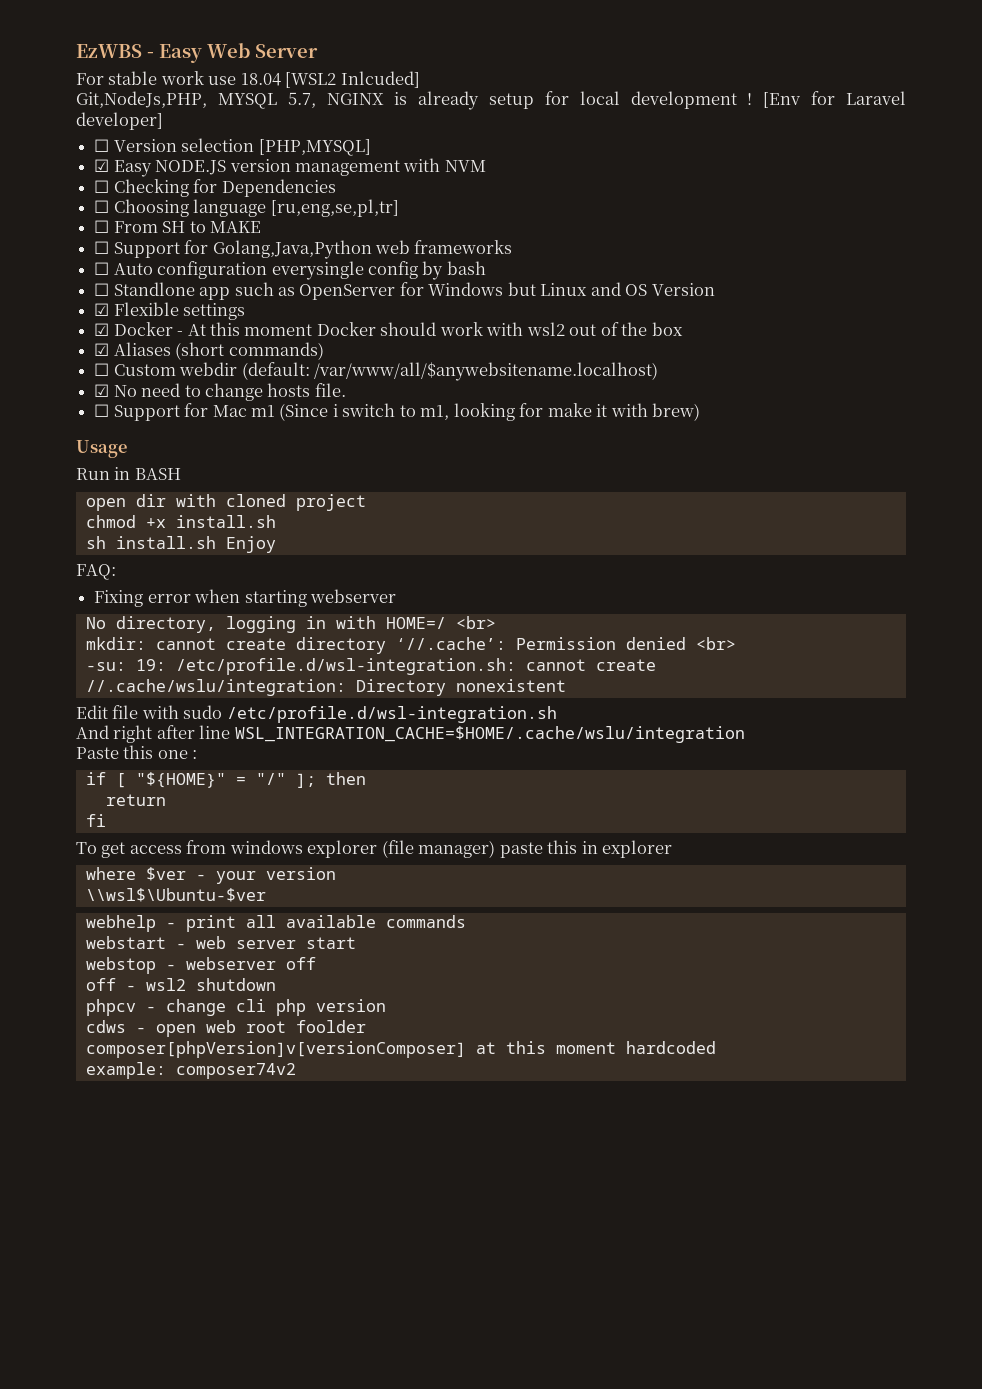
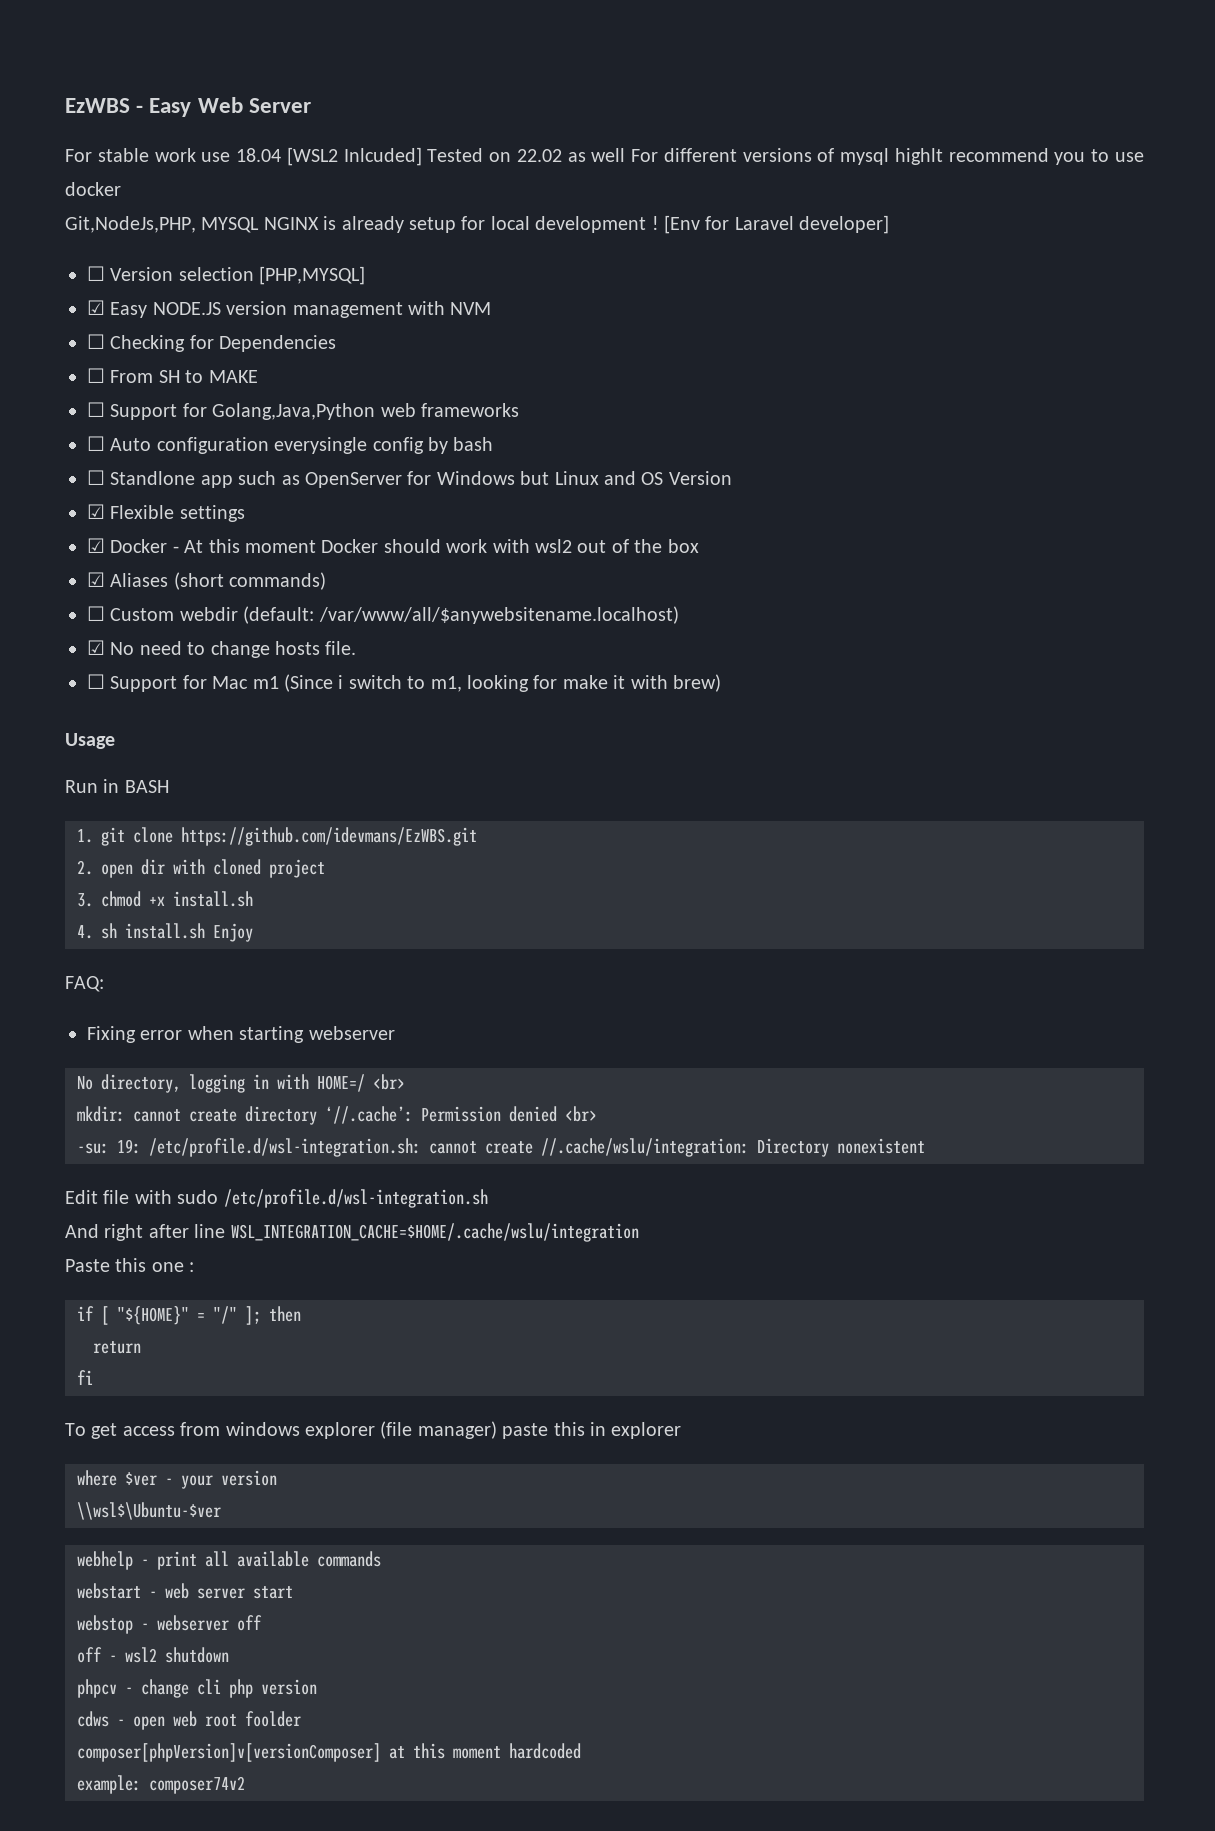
(420, 79) none -> [427,148,1144,165] [65,182,121,196] Tested on 22.02 as well For different versions of mysql highlt recommend you to use docker
[287,92,316,108] 5.7, -> (260, 225) none
[94,199,399,217] // ☐ Choosing language [ru,eng,se,pl,tr] -> (337, 343) none
(181, 474) none -> [77,827,477,846] [77,860,93,875] 1. git clone https://github.com/idevmans/EzWBS.git // 2.
(366, 502) none -> [77,893,93,907] 3.
(276, 521) none -> [77,925,93,939] 4.

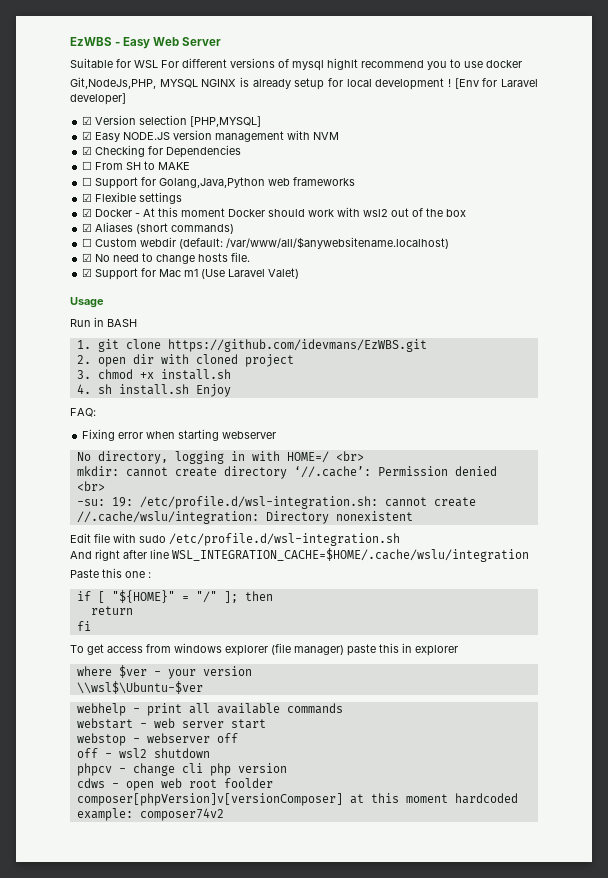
[65,147,626,166] For stable work use 18.04 [WSL2 Inlcuded] Tested on 22.02 as well -> [70,58,158,68] Suitable for WSL
[87,266,105,281] ☐ -> [82,116,93,125] ☑
[87,334,105,349] ☐ -> [82,146,93,155] ☑
[87,436,494,454] [87,470,732,488] // ☐ Auto configuration everysingle config by bash // ☐ Standlone app such as OpenServer for Windows but Linux and OS Version -> (356, 181) none
[87,674,105,689] ☐ -> [82,268,93,277] ☑
[284,674,721,692] (Since i switch to m1, looking for make it with brew) -> [201,268,300,279] (Use Laravel Valet)

